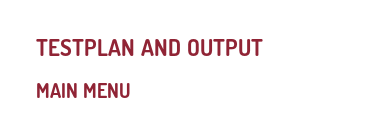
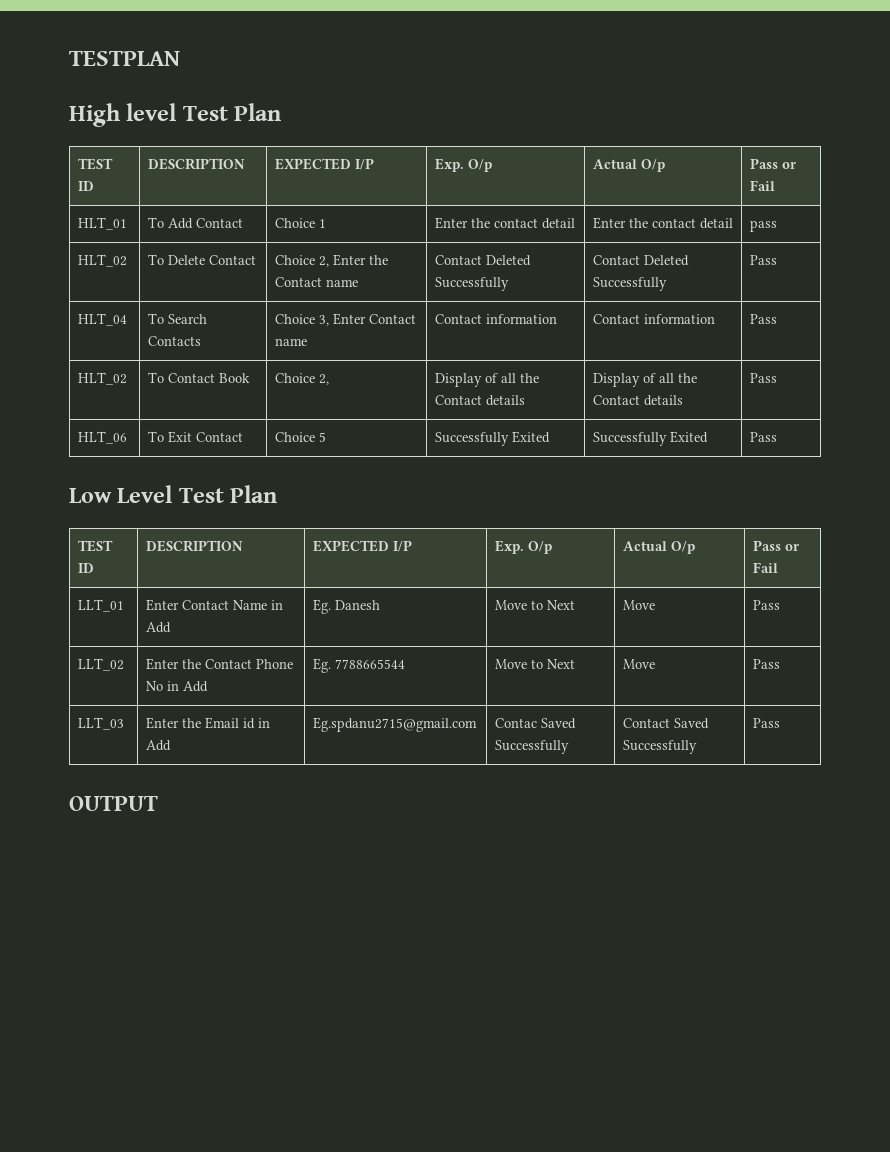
[141,39,182,56] AND -> [69,103,282,127] [77,158,113,170] [77,181,94,191] [147,158,245,170] [274,158,374,170] [434,158,492,172] [592,159,665,172] [749,158,797,169] [749,180,775,191] [77,217,127,230] [147,217,243,229] [274,218,326,228] [434,217,575,229] [592,217,733,229] [749,220,777,232] [77,254,127,267] [147,254,256,265] [274,254,388,267] [274,277,358,287] [434,255,531,266] [434,277,509,291] [592,255,689,266] [592,277,667,291] [749,255,777,265] [77,313,127,326] [147,313,207,324] [147,336,201,346] [274,313,416,326] [274,338,307,346] [434,314,557,324] [592,314,715,324] [749,314,777,324] [77,372,127,385] [147,372,250,383] [274,373,329,385] [434,373,539,387] [434,395,525,406] [592,373,697,387] [592,395,683,406] [749,373,777,383] [77,431,127,444] [147,431,243,443] [274,432,326,442] [434,431,550,446] [592,431,708,446] [749,432,777,442] [69,485,278,503] [77,540,113,552] [77,563,94,573] [145,540,243,552] [312,540,412,552] [494,540,552,554] [622,541,695,554] [752,540,800,551] [752,562,778,573] [77,599,124,612] [145,599,283,611] [145,622,171,633] [312,599,380,614] [494,600,575,610] [622,600,655,610] [752,600,780,610] [77,658,124,671] [145,658,293,670] [145,681,208,692] [312,658,405,673] [494,659,575,669] [622,659,655,669] [752,659,780,669] [77,717,124,730] [145,717,270,729] [145,740,171,751] [312,717,477,732] [494,718,576,729] [494,740,569,754] [622,718,709,729] [622,740,697,754] [752,718,780,728] // High level Test Plan // TEST ID | DESCRIPTION | EXPECTED I/P | Exp. O/p | Actual O/p | Pass or Fail // HLT_01 | To Add Contact | Choice 1 | Enter the contact detail | Enter the contact detail | pass // HLT_02 | To Delete Contact | Choice 2, Enter the Contact name | Contact Deleted Successfully | Contact Deleted Successfully | Pass // HLT_04 | To Search Contacts | Choice 3, Enter Contact name | Contact information | Contact information | Pass // HLT_02 | To Contact Book | Choice 2, | Display of all the Contact details | Display of all the Contact details | Pass // HLT_06 | To Exit Contact | Choice 5 | Successfully Exited | Successfully Exited | Pass // Low Level Test Plan // TEST ID | DESCRIPTION | EXPECTED I/P | Exp. O/p | Actual O/p | Pass or Fail // LLT_01 | Enter Contact Name in Add | Eg. Danesh | Move to Next | Move | Pass // LLT_02 | Enter the Contact Phone No in Add | Eg. 7788665544 | Move to Next | Move | Pass // LLT_03 | Enter the Email id in Add | Eg.spdanu2715@gmail.com | Contac Saved Successfully | Contact Saved Successfully | Pass //
[36,83,132,98] // MAIN MENU -> (158, 803) none

